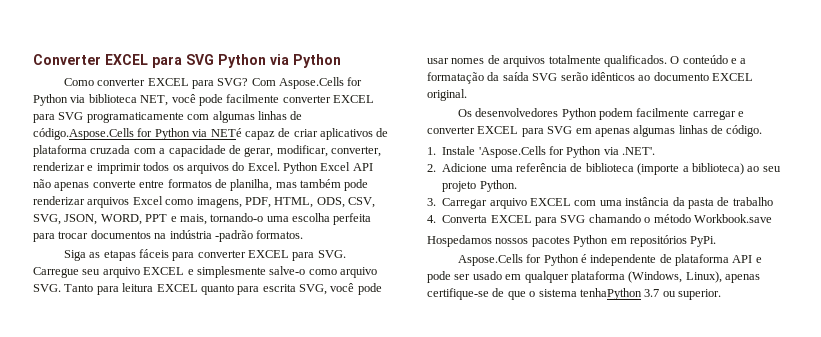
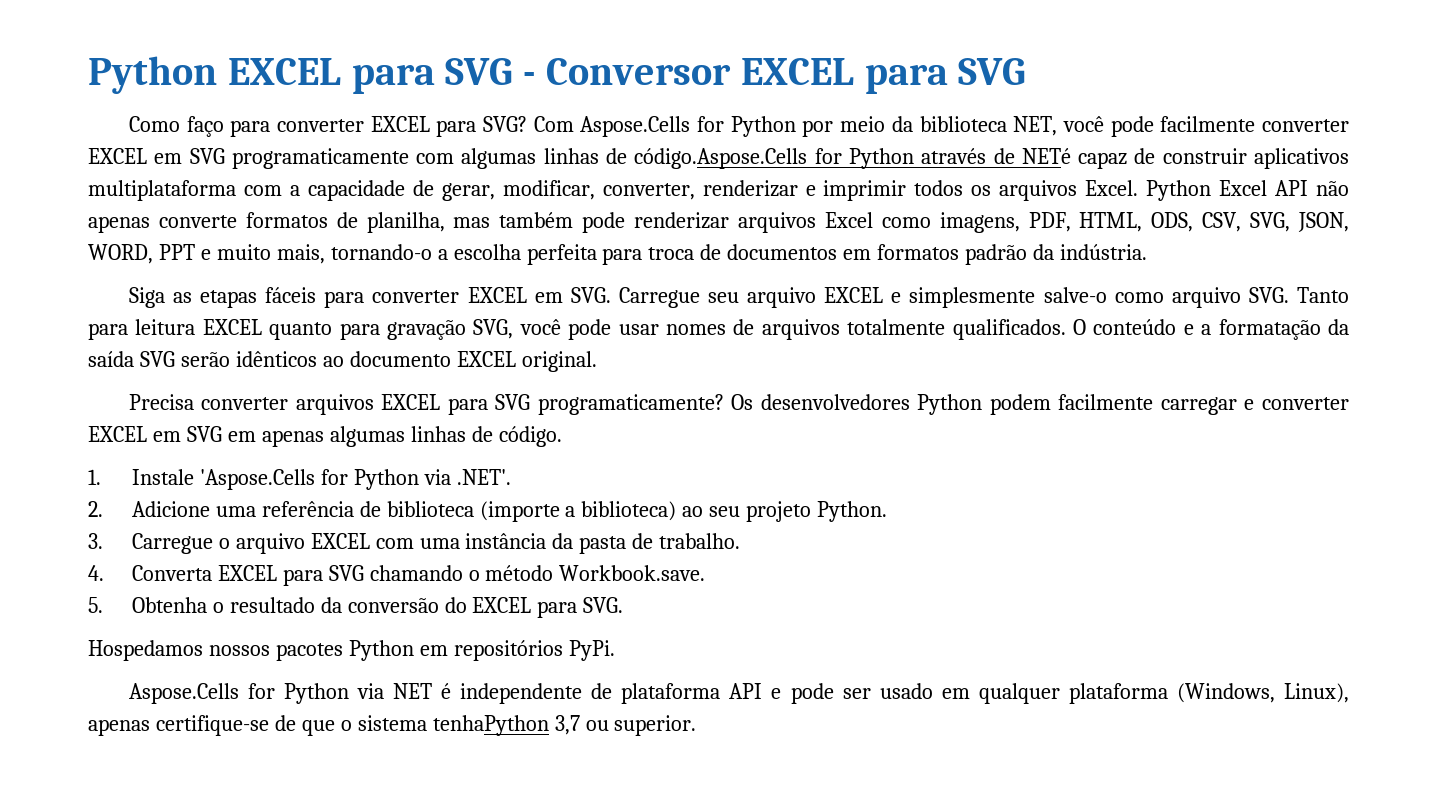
[33,54,341,68] Converter EXCEL para SVG Python via Python -> [88,56,1026,94] Python EXCEL para SVG - Conversor EXCEL para SVG
(94, 82) none -> [186,116,271,137] faço para
[70,95,86,103] via -> [802,116,913,137] por meio da
[33,114,55,123] para -> [154,153,183,164] em
[192,129,208,137] via -> [921,148,1015,164] através de
[293,128,389,140] [33,145,131,157] criar aplicativos de plataforma cruzada -> [1162,148,1349,169] [88,180,236,201] construir aplicativos multiplataforma
[232,162,245,171] do -> (1078, 190) none
[139,180,165,188] entre -> (237, 221) none
(177, 219) none -> [216,244,271,260] muito
[266,216,289,222] uma -> [437,249,448,260] a
[58,230,304,242] trocar documentos na indústria -padrão formatos. -> [648,244,1147,265] troca de documentos em formatos padrão da indústria.
[292,252,315,261] para -> [534,292,563,303] em
[262,284,296,292] escrita -> [387,320,466,340] gravação
(467, 95) none -> [128,394,724,415] Precisa converter arquivos EXCEL para SVG programaticamente?
[521,128,544,137] para -> [152,431,181,442] em
[442,198,488,209] Carregar -> [131,533,230,554] Carregue o
[732,197,773,206] trabalho -> [659,533,741,549] trabalho.
[693,214,772,223] Workbook.save -> [559,565,706,581] [88,597,624,618] Workbook.save. // 5. Obtenha o resultado da conversão do EXCEL para SVG.
(579, 260) none -> [357,683,433,699] via NET
[644,289,660,297] 3.7 -> [554,715,580,735] 3,7

